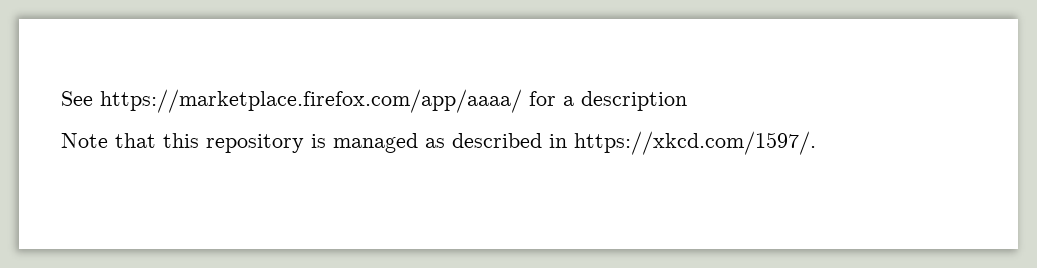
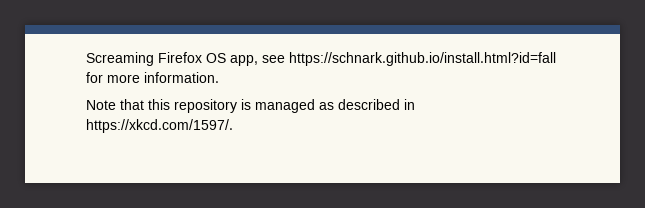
[61,89,687,113] See https://marketplace.firefox.com/app/aaaa/ for a description -> [86,52,556,66] [86,72,219,83] Screaming Firefox OS app, see https://schnark.github.io/install.html?id=fall for more information.

